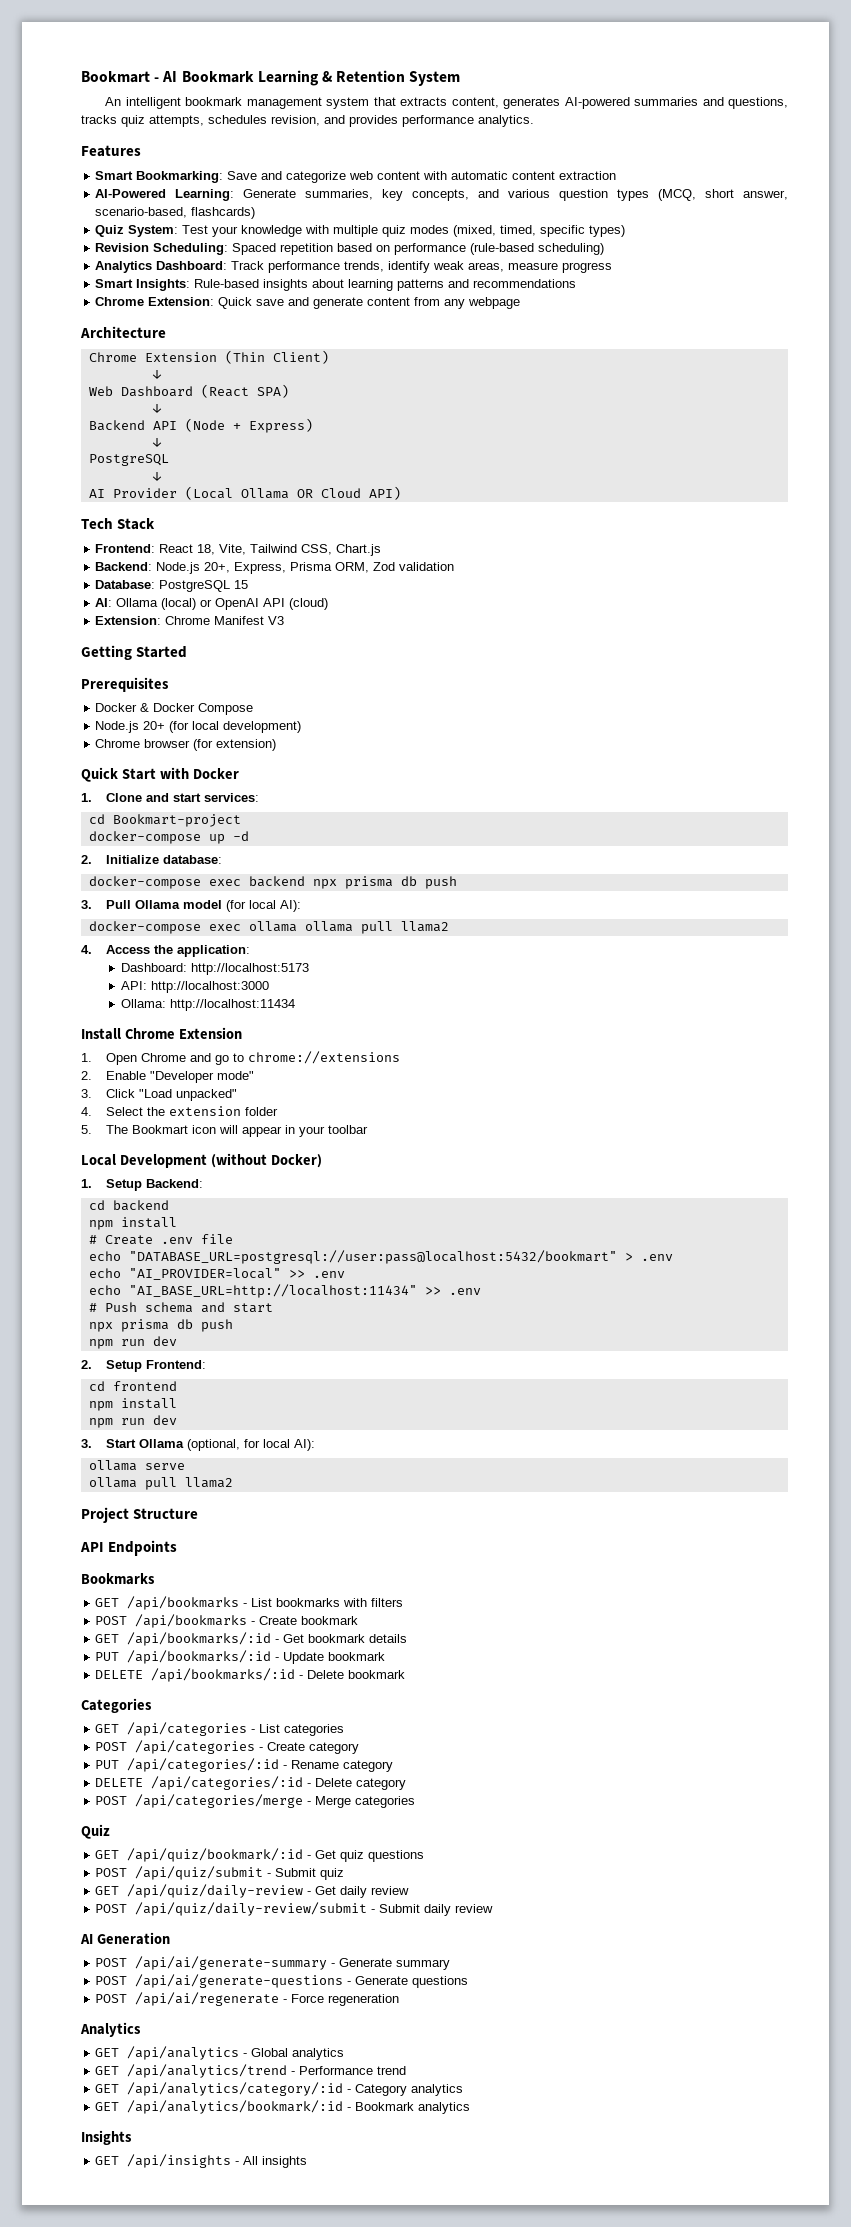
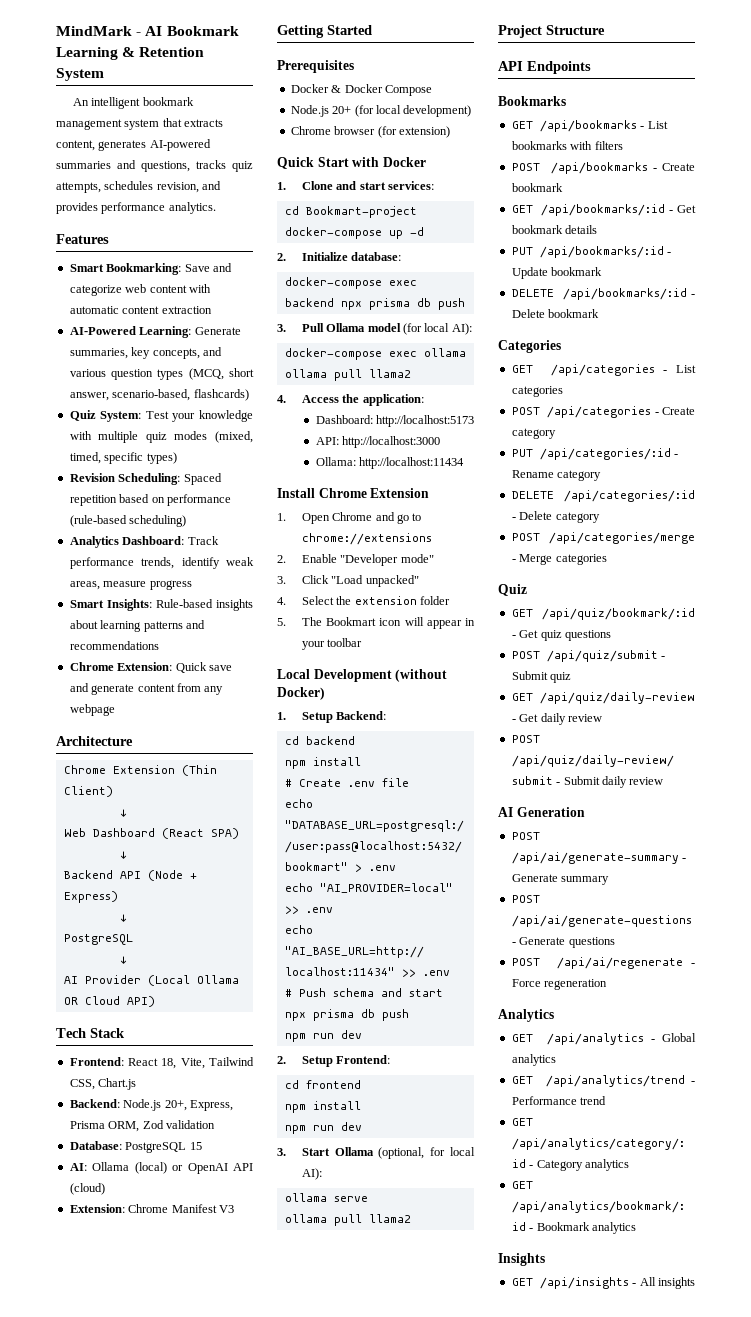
[81,71,150,83] Bookmart -> [56,26,132,36] MindMark

